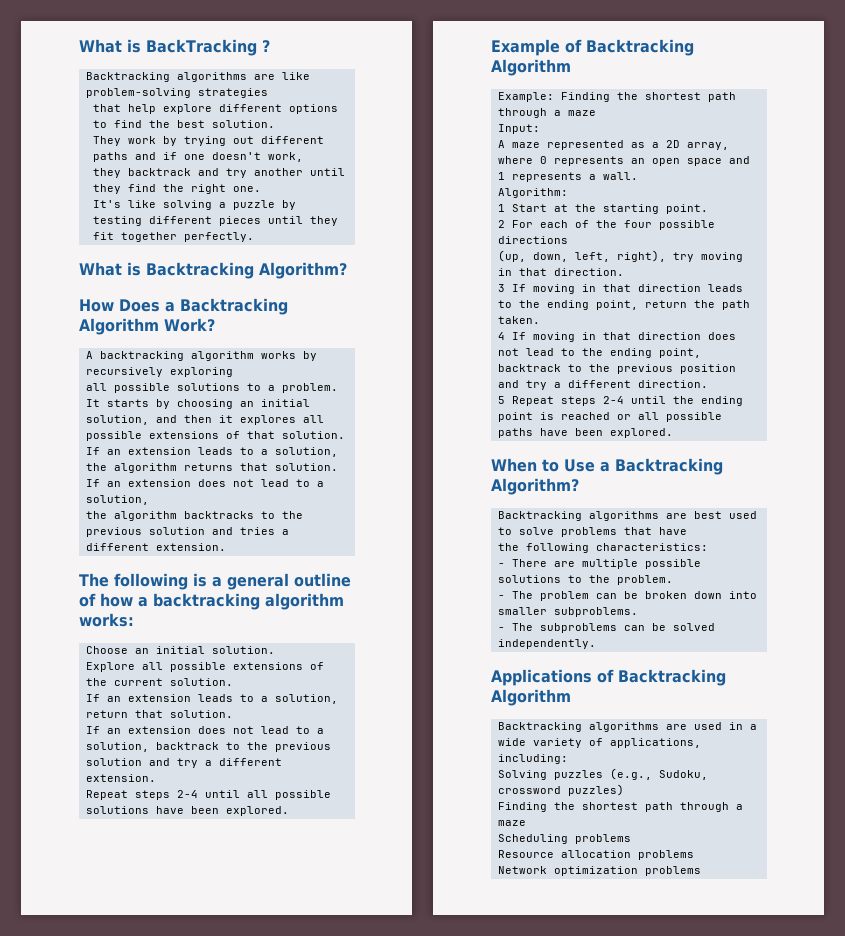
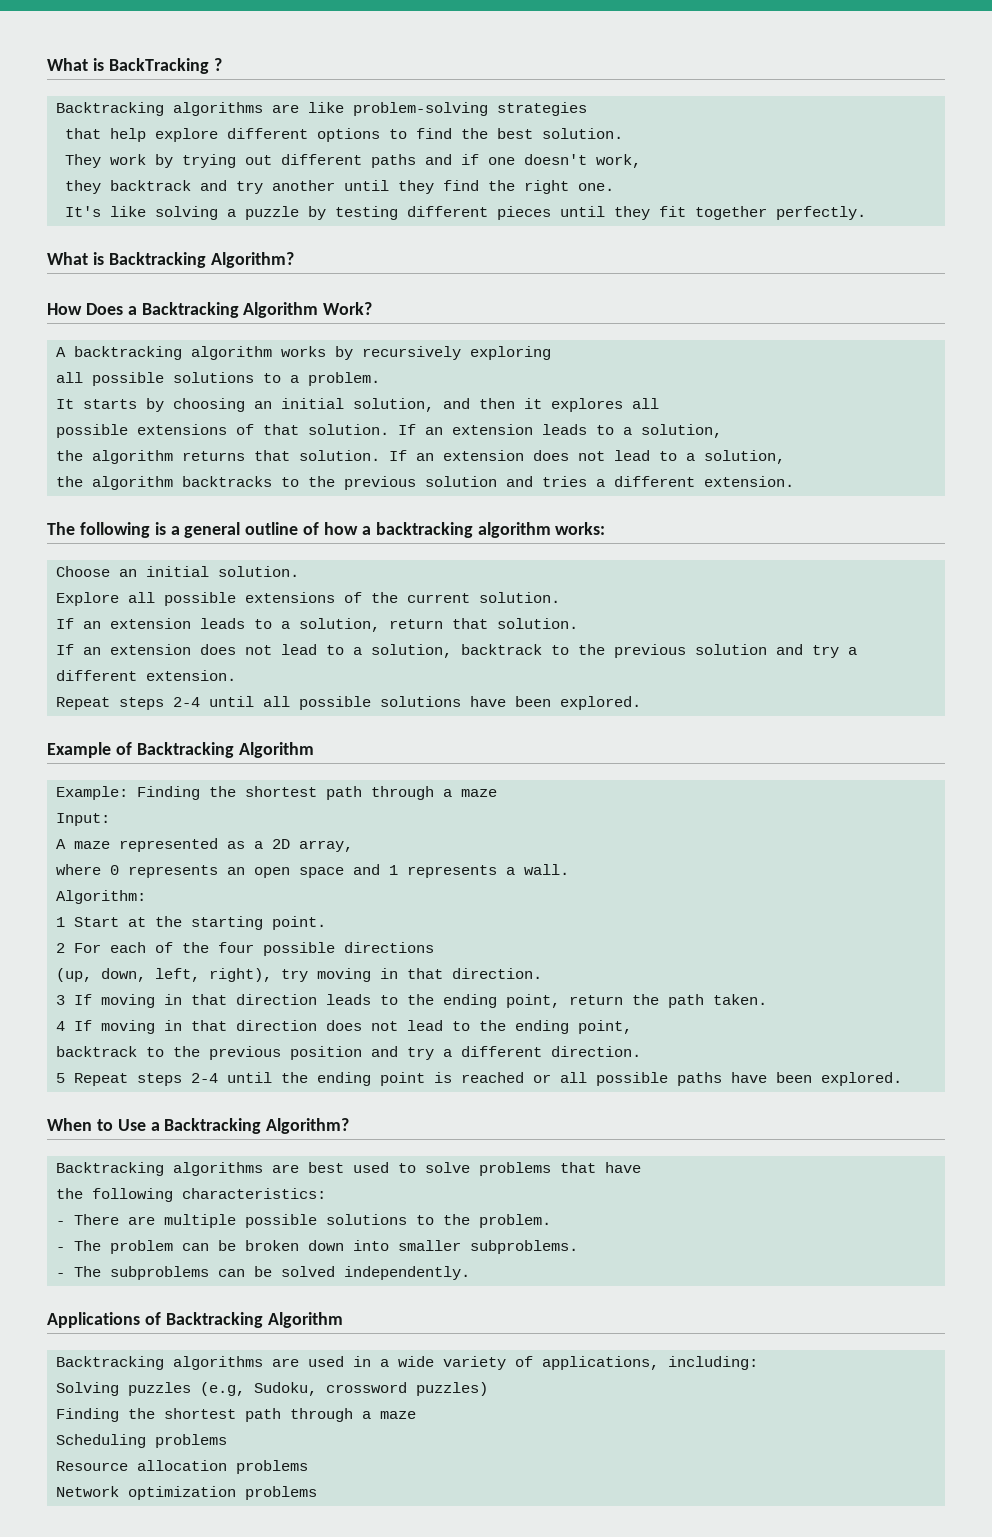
[609,768,652,780] (e.g., -> [200,1382,246,1396] (e.g,

